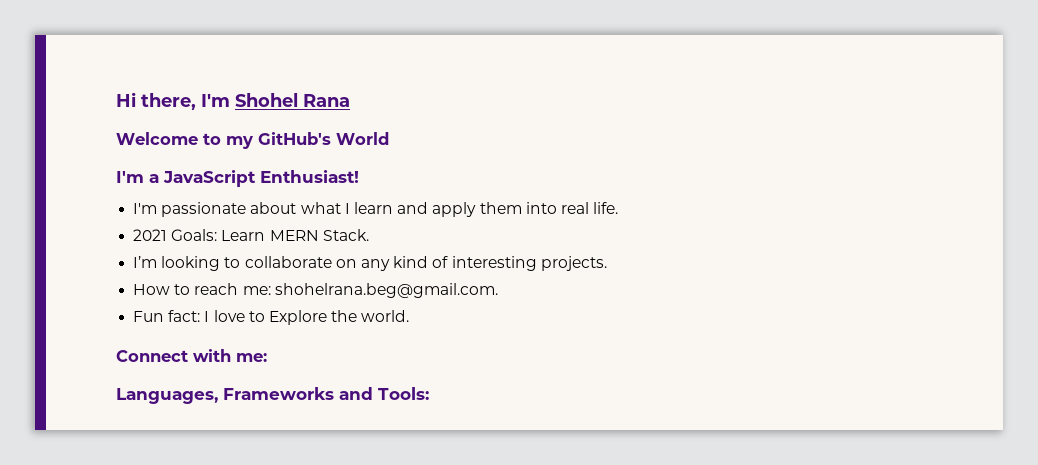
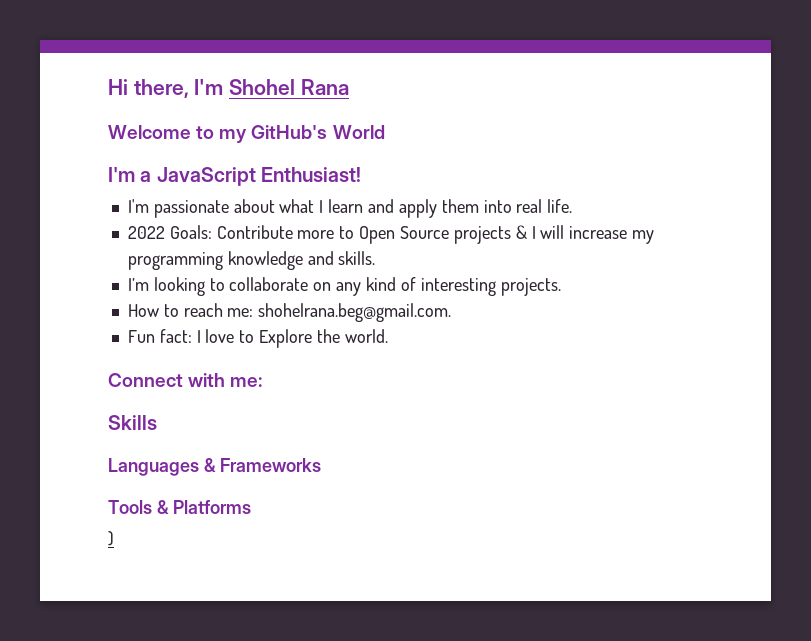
[133,229,369,241] 2021 Goals: Learn MERN Stack. -> [127,225,655,244] [127,251,376,270] 2022 Goals: Contribute more to Open Source projects & I will increase my programming knowledge and skills.
[116,387,429,404] Languages, Frameworks and Tools: -> [108,415,157,430] [108,458,321,476] [108,500,251,514] [108,531,114,546] Skills // Languages & Frameworks // Tools & Platforms // )

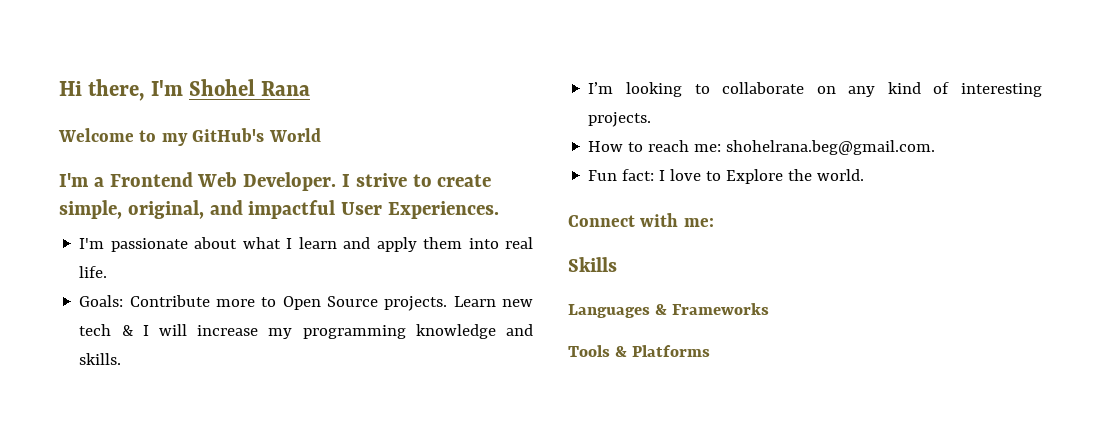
[156,167,362,186] JavaScript Enthusiast! -> [109,172,492,191] [59,200,500,219] Frontend Web Developer. I strive to create simple, original, and impactful User Experiences.
[127,226,165,239] 2022 -> (108, 272) none
[453,226,511,244] projects -> [384,296,533,311] [79,324,112,336] projects. Learn new tech
[108,531,114,546] // ) -> (710, 351) none

